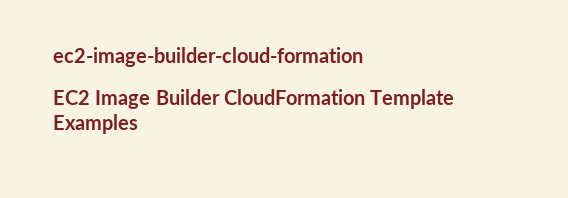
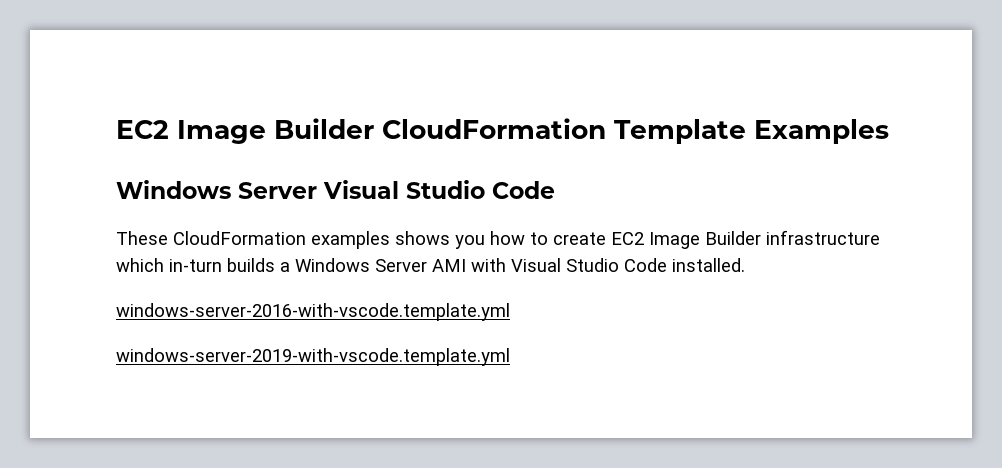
[53,47,363,67] ec2-image-builder-cloud-formation // -> (116, 129) none
(138, 124) none -> [116,180,555,199] [116,230,880,249] [116,258,745,272] [116,303,510,321] [116,348,510,366] // Windows Server Visual Studio Code // These CloudFormation examples shows you how to create EC2 Image Builder infrastructure which in-turn builds a Windows Server AMI with Visual Studio Code installed. // windows-server-2016-with-vscode.template.yml // windows-server-2019-with-vscode.template.yml

